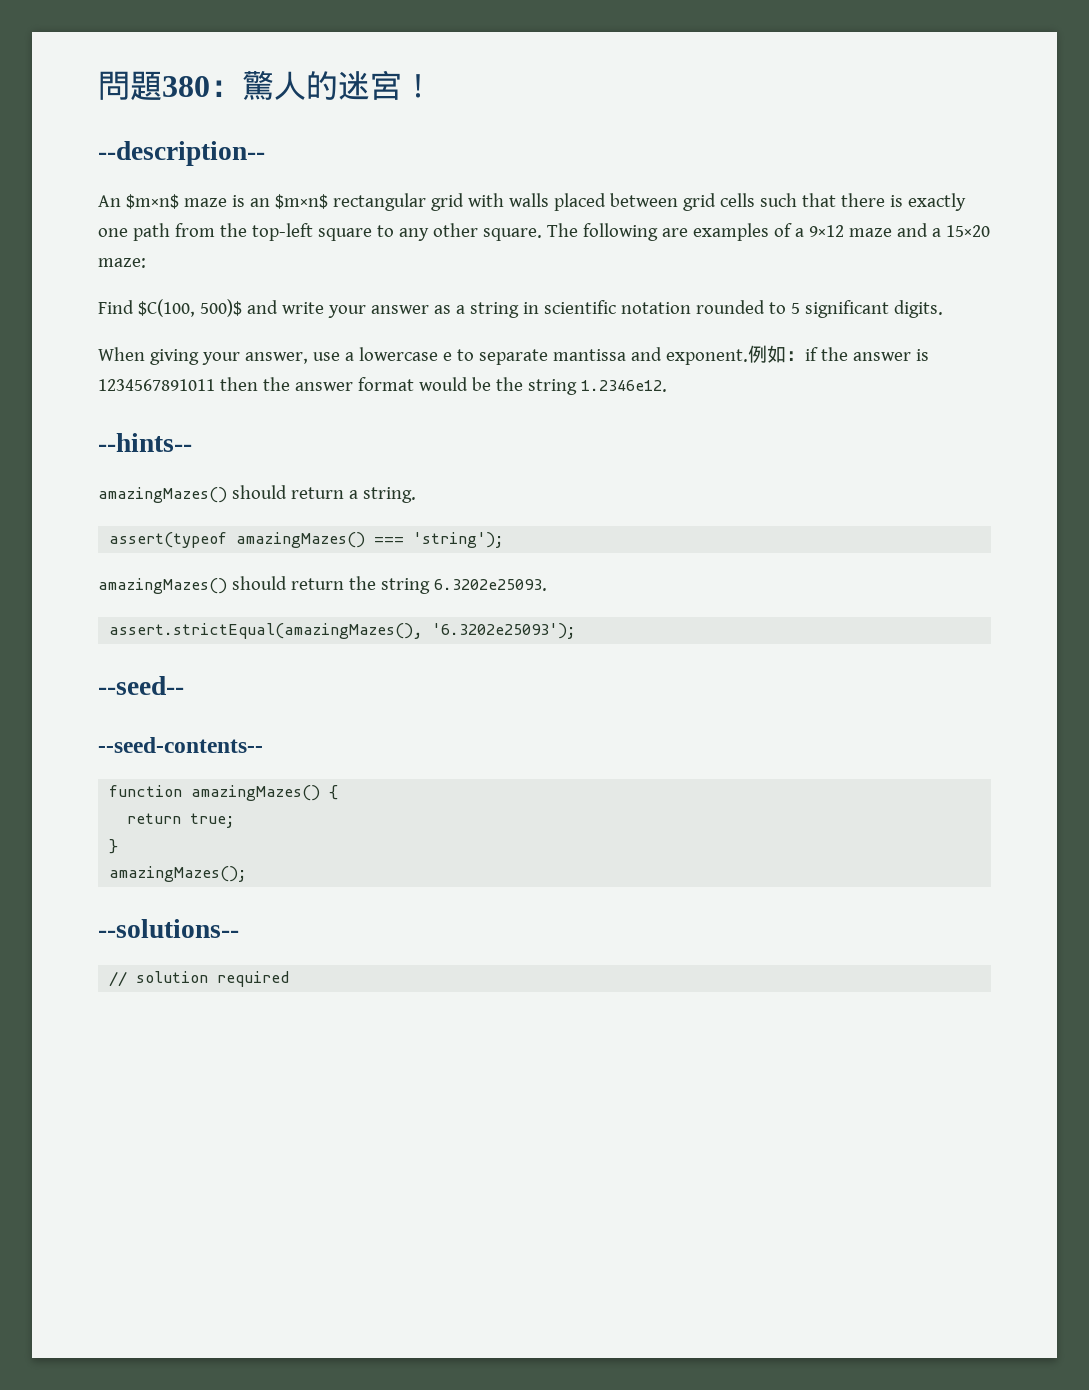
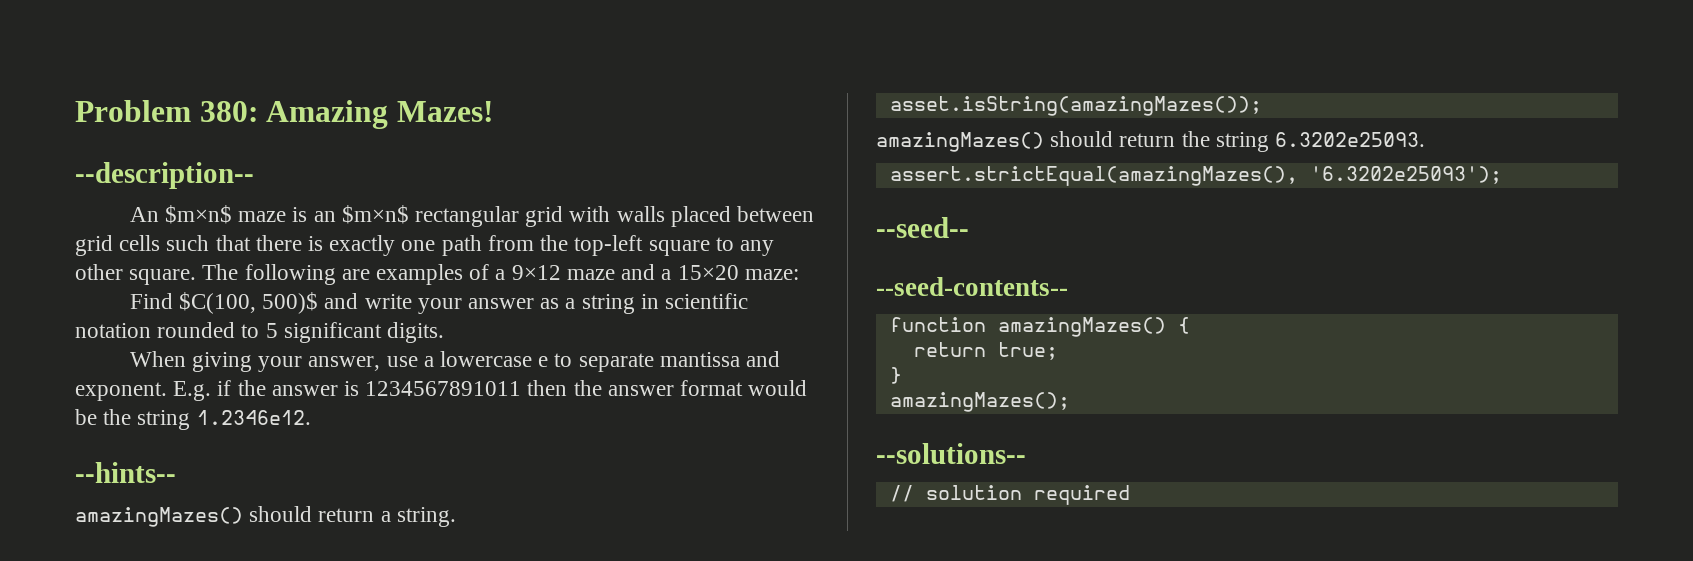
[98,70,434,101] 問題380：驚人的迷宮！ -> [75,100,493,129] Problem 380: Amazing Mazes!
[747,345,805,363] 例如： -> [173,381,212,401] E.g.
[109,532,505,548] assert(typeof amazingMazes() === 'string'); -> [889,96,1262,116] asset.isString(amazingMazes());

